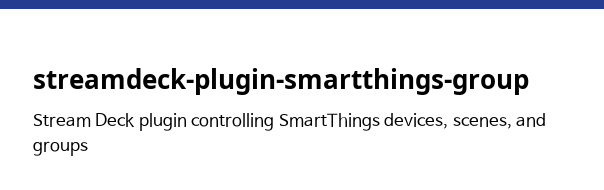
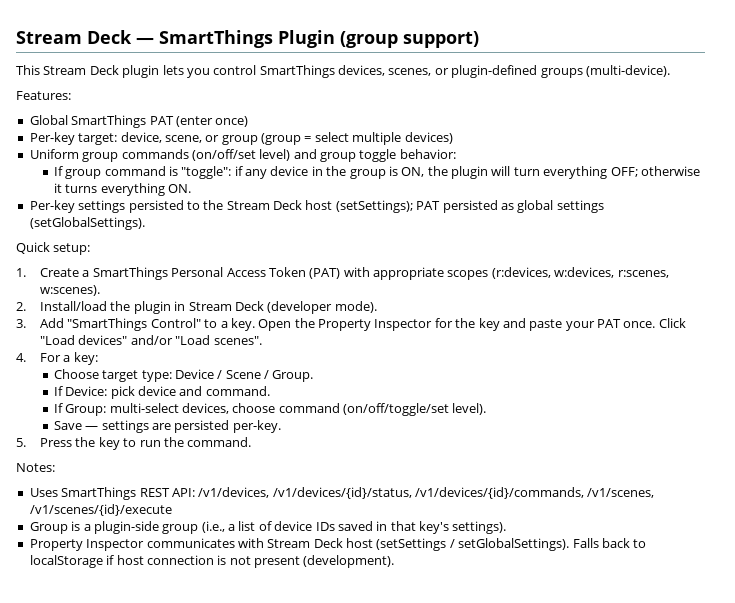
[33,68,529,95] [33,113,547,131] [33,141,88,156] streamdeck-plugin-smartthings-group // Stream Deck plugin controlling SmartThings devices, scenes, and groups -> [16,30,479,48] [16,65,670,78] [16,91,71,100] [29,115,249,128] [29,132,453,145] [29,149,456,162] [53,166,700,179] [53,183,191,196] [29,200,604,213] [29,217,145,230] [16,242,91,255] [16,267,669,280] [40,285,101,296] [16,301,377,314] [16,318,686,331] [40,335,262,345] [16,352,98,365] [53,369,314,382] [53,386,270,399] [53,403,487,416] [53,420,281,433] [16,437,252,450] [16,463,55,472] [29,487,655,500] [29,504,172,516] [29,521,507,534] [29,538,647,551] [29,555,395,568] Stream Deck — SmartThings Plugin (group support) // This Stream Deck plugin lets you control SmartThings devices, scenes, or plugin-defined groups (multi-device). // Features: // Global SmartThings PAT (enter once) // Per-key target: device, scene, or group (group = select multiple devices) // Uniform group commands (on/off/set level) and group toggle behavior: // If group command is "toggle": if any device in the group is ON, the plugin will turn everything OFF; otherwise it turns everything ON. // Per-key settings persisted to the Stream Deck host (setSettings); PAT persisted as global settings (setGlobalSettings). // Quick setup: // 1. Create a SmartThings Personal Access Token (PAT) with appropriate scopes (r:devices, w:devices, r:scenes, w:scenes). // 2. Install/load the plugin in Stream Deck (developer mode). // 3. Add "SmartThings Control" to a key. Open the Property Inspector for the key and paste your PAT once. Click "Load devices" and/or "Load scenes". // 4. For a key: // Choose target type: Device / Scene / Group. // If Device: pick device and command. // If Group: multi-select devices, choose command (on/off/toggle/set level). // Save — settings are persisted per-key. // 5. Press the key to run the command. // Notes: // Uses SmartThings REST API: /v1/devices, /v1/devices/{id}/status, /v1/devices/{id}/commands, /v1/scenes, /v1/scenes/{id}/execute // Group is a plugin-side group (i.e., a list of device IDs saved in that key's settings). // Property Inspector communicates with Stream Deck host (setSettings / setGlobalSettings). Falls back to localStorage if host connection is not present (development).

